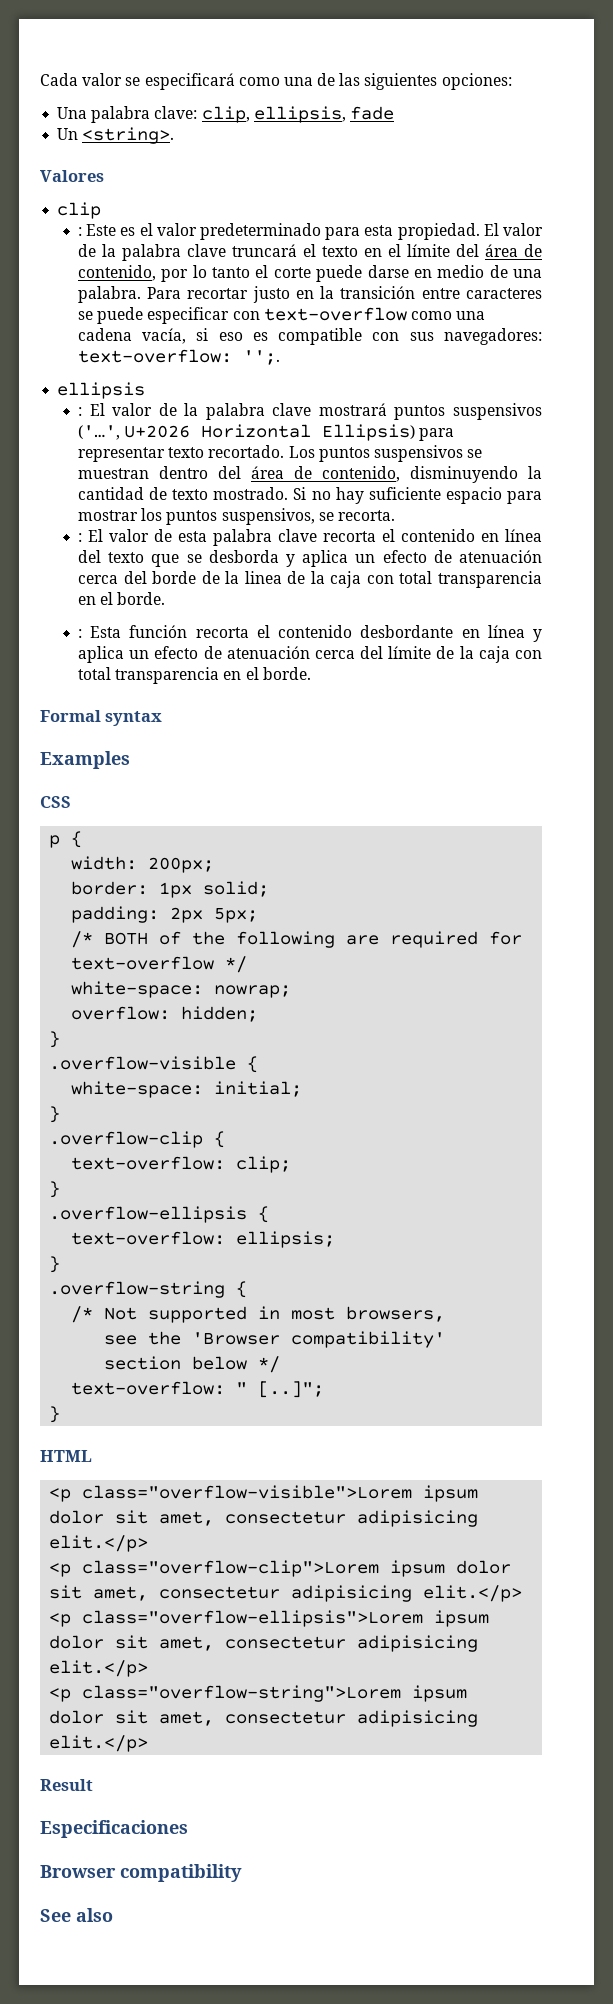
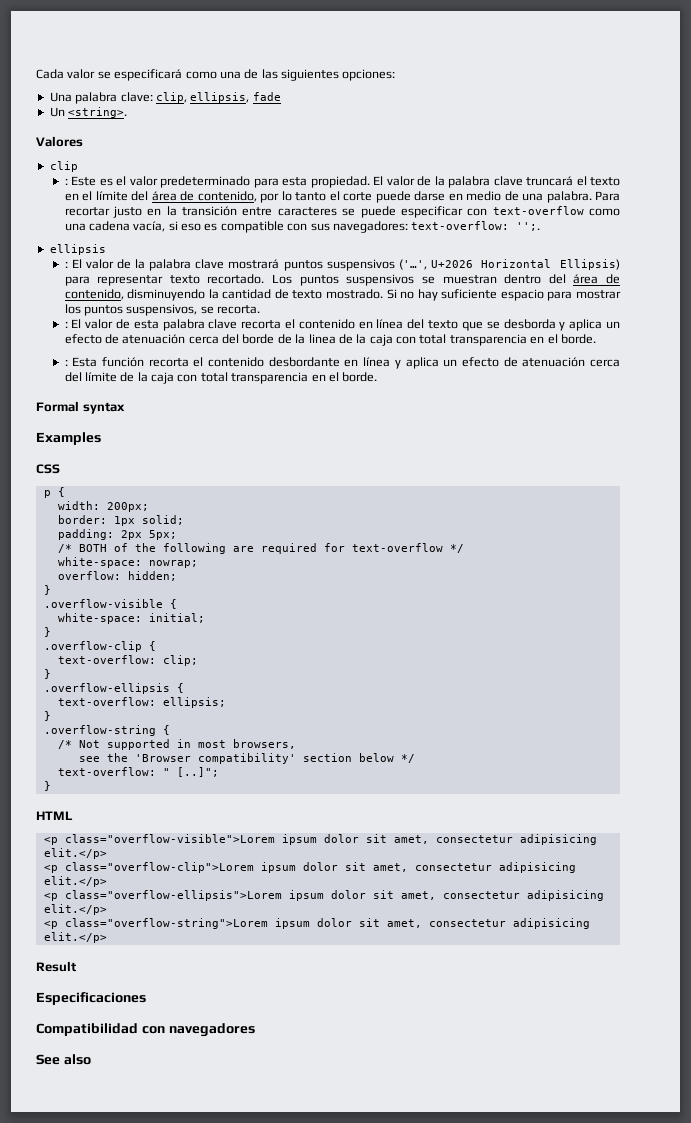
[40,1864,242,1882] Browser compatibility -> [36,1023,255,1037] Compatibilidad con navegadores

